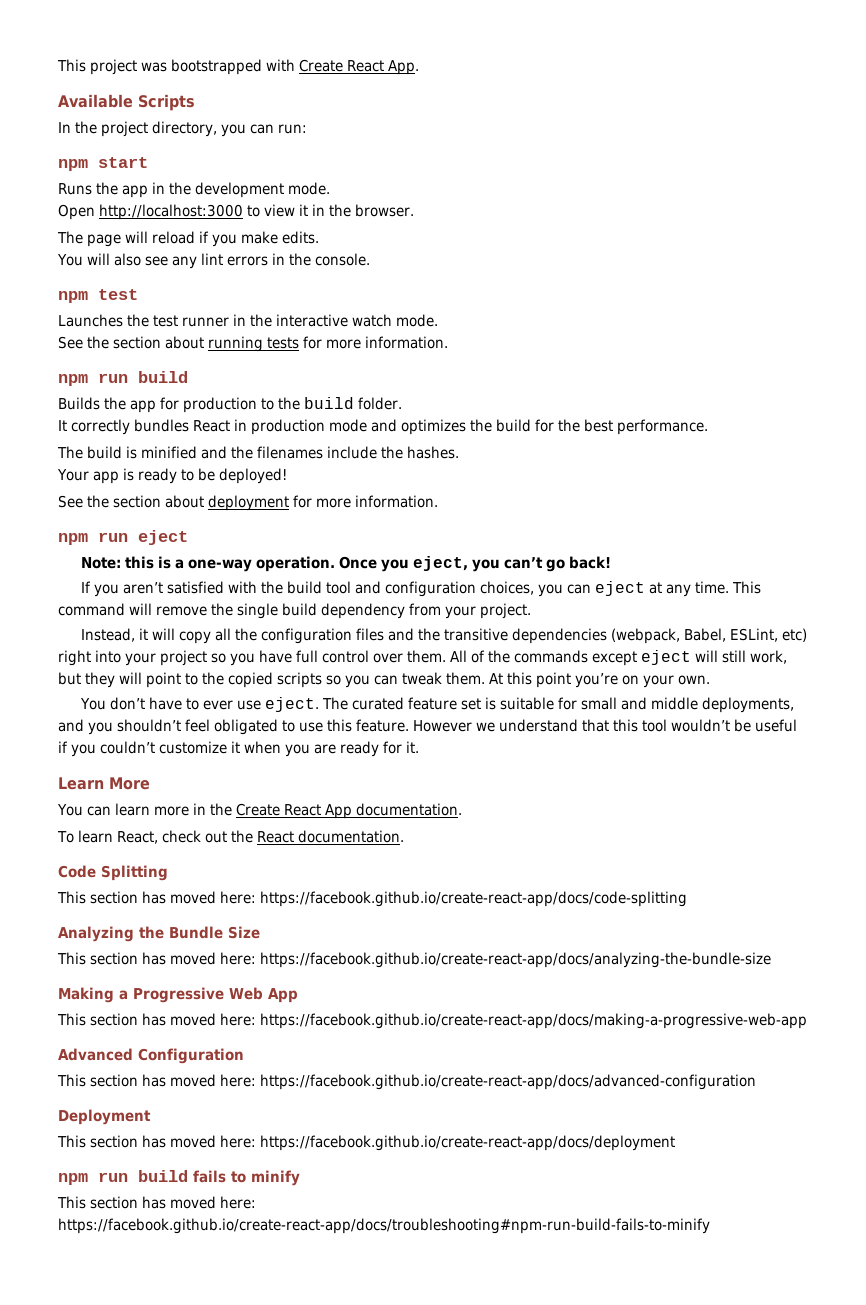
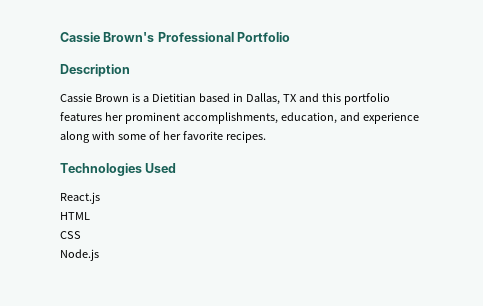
[57,59,419,75] [58,94,195,111] [58,121,307,137] [58,157,148,171] [58,182,330,198] [58,204,414,220] [57,231,319,247] [57,253,370,269] [58,289,138,303] [58,314,438,327] [58,336,448,352] [58,371,188,386] [58,397,402,413] [58,419,708,435] [57,446,459,459] [57,468,287,484] [58,495,438,511] [58,530,188,545] [80,556,611,572] [80,581,761,597] [58,603,531,619] [80,628,807,644] [58,650,787,666] [58,672,710,688] [79,697,794,713] [58,719,797,735] [58,741,419,757] [58,777,150,790] [57,803,462,819] [57,830,404,844] [58,865,168,881] [57,891,687,907] [58,926,260,942] [57,952,771,968] [58,987,298,1003] [57,1013,807,1029] [58,1048,244,1064] [57,1074,756,1090] [58,1109,151,1125] [57,1135,675,1151] [58,1170,300,1186] [57,1196,256,1209] [58,1218,710,1234] This project was bootstrapped with Create React App. // Available Scripts // In the project directory, you can run: // npm start // Runs the app in the development mode. // Open http://localhost:3000 to view it in the browser. // The page will reload if you make edits. // You will also see any lint errors in the console. // npm test // Launches the test runner in the interactive watch mode. // See the section about running tests for more information. // npm run build // Builds the app for production to the build folder. // It correctly bundles React in production mode and optimizes the build for the best performance. // The build is minified and the filenames include the hashes. // Your app is ready to be deployed! // See the section about deployment for more information. // npm run eject // Note: this is a one-way operation. Once you eject, you can’t go back! // If you aren’t satisfied with the build tool and configuration choices, you can eject at any time. This command will remove the single build dependency from your project. // Instead, it will copy all the configuration files and the transitive dependencies (webpack, Babel, ESLint, etc) right into your project so you have full control over them. All of the commands except eject will still work, but they will point to the copied scripts so you can tweak them. At this point you’re on your own. // You don’t have to ever use eject. The curated feature set is suitable for small and middle deployments, and you shouldn’t feel obligated to use this feature. However we understand that this tool wouldn’t be useful if you couldn’t customize it when you are ready for it. // Learn More // You can learn more in the Create React App documentation. // To learn React, check out the React documentation. // Code Splitting // This section has moved here: https://facebook.github.io/create-react-app/docs/code-splitting // Analyzing the Bundle Size // This section has moved here: https://facebook.github.io/create-react-app/docs/analyzing-the-bundle-size // Making a Progressive Web App // This section has moved here: https://facebook.github.io/create-react-app/docs/making-a-progressive-web-app // Advanced Configuration // This section has moved here: https://facebook.github.io/create-react-app/docs/advanced-configuration // Deployment // This section has moved here: https://facebook.github.io/create-react-app/docs/deployment // npm run build fails to minify // This section has moved here: https://facebook.github.io/create-react-app/docs/troubleshooting#npm-run-build-fails-to-minify -> [60,32,291,42] [60,64,130,77] [60,93,390,105] [60,112,419,124] [60,131,266,143] [60,163,177,176] [60,192,100,204] [60,212,90,220] [60,231,81,239] [60,249,99,261] Cassie Brown's Professional Portfolio // Description // Cassie Brown is a Dietitian based in Dallas, TX and this portfolio features her prominent accomplishments, education, and experience along with some of her favorite recipes. // Technologies Used // React.js // HTML // CSS // Node.js

